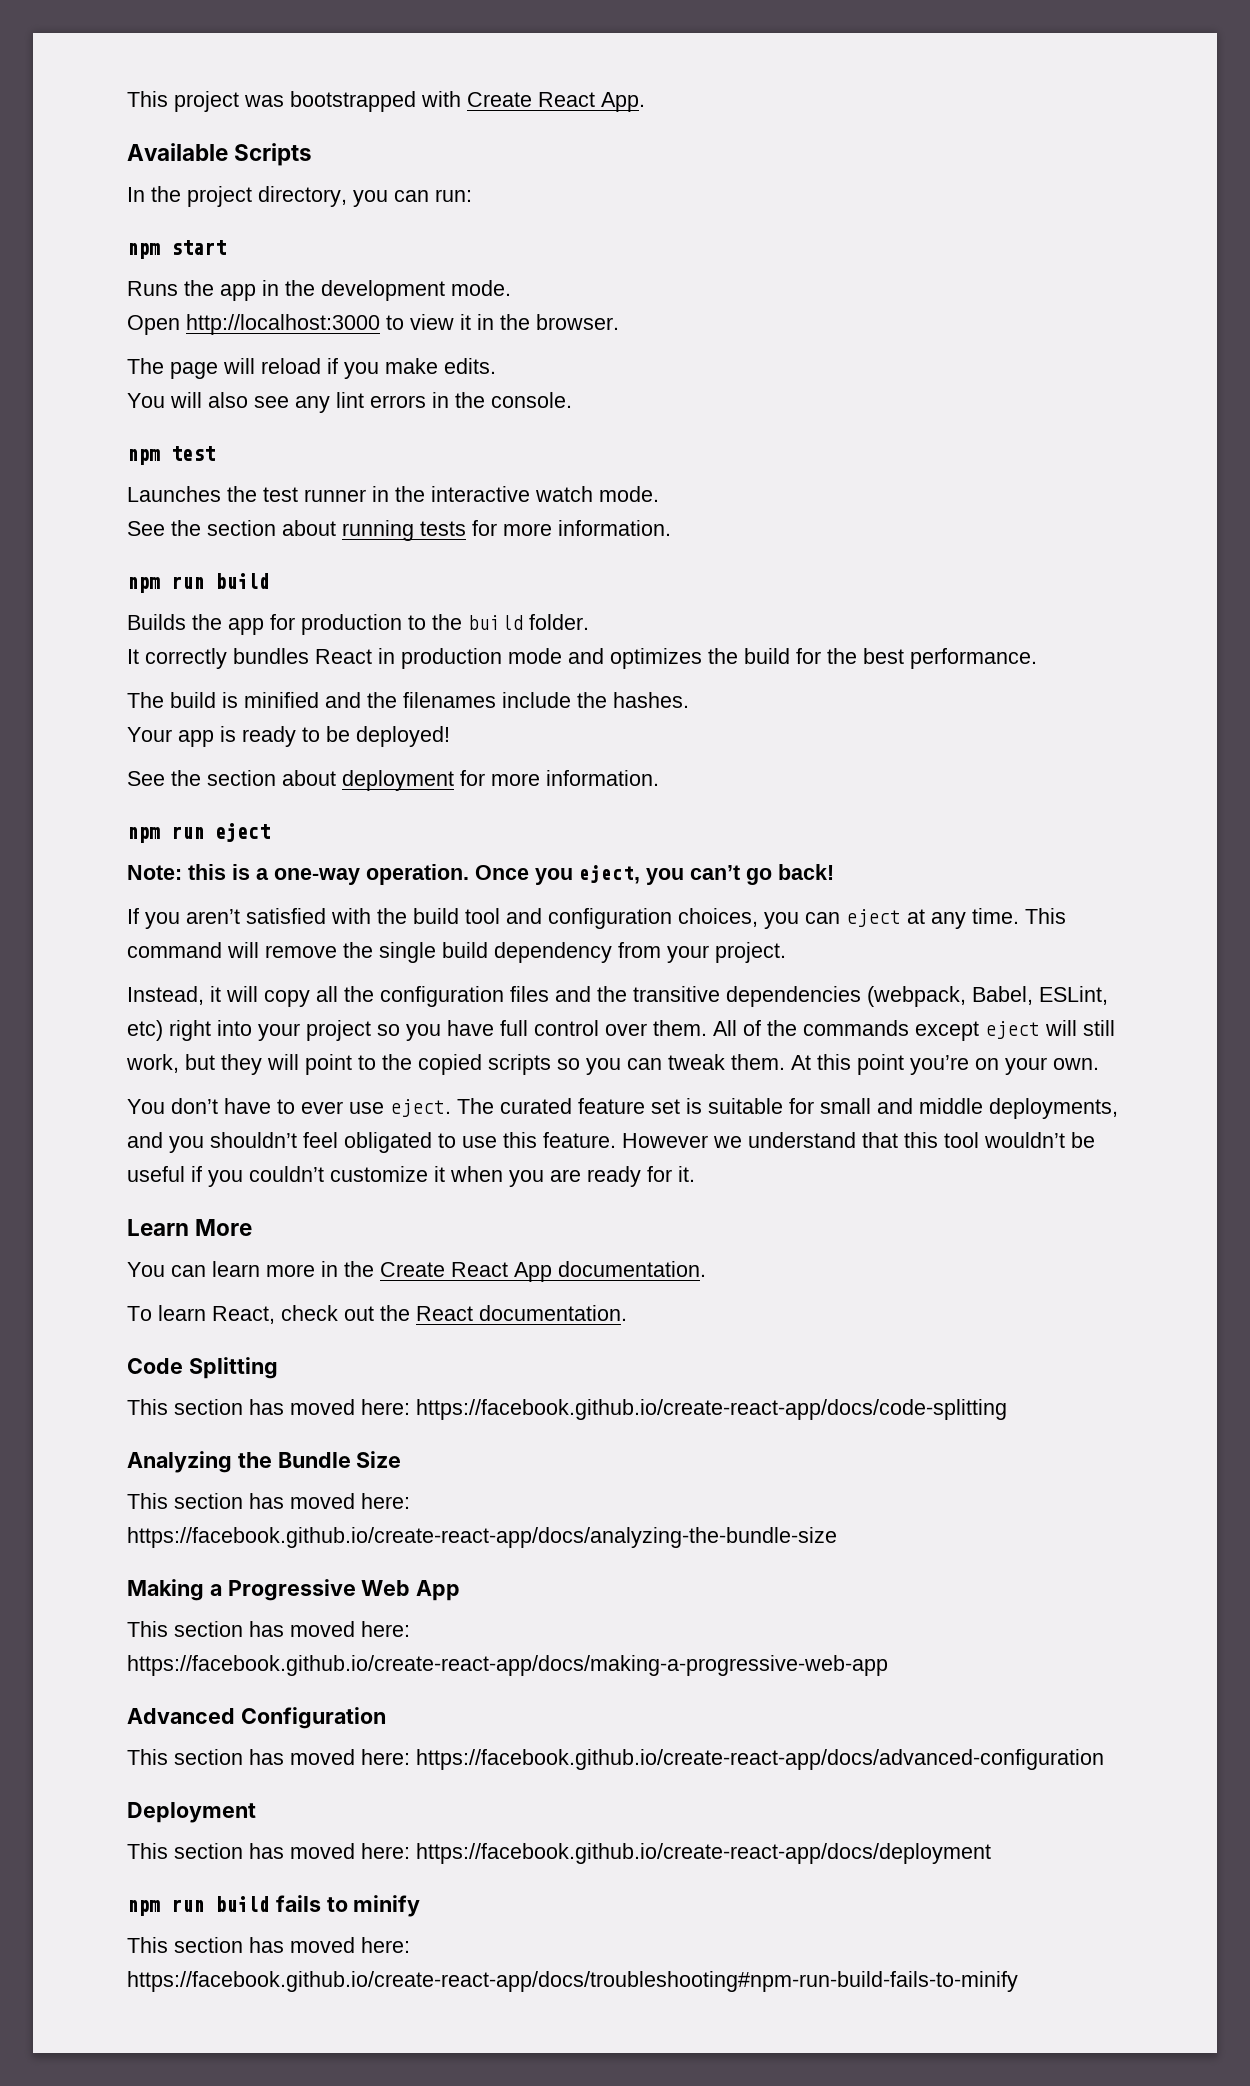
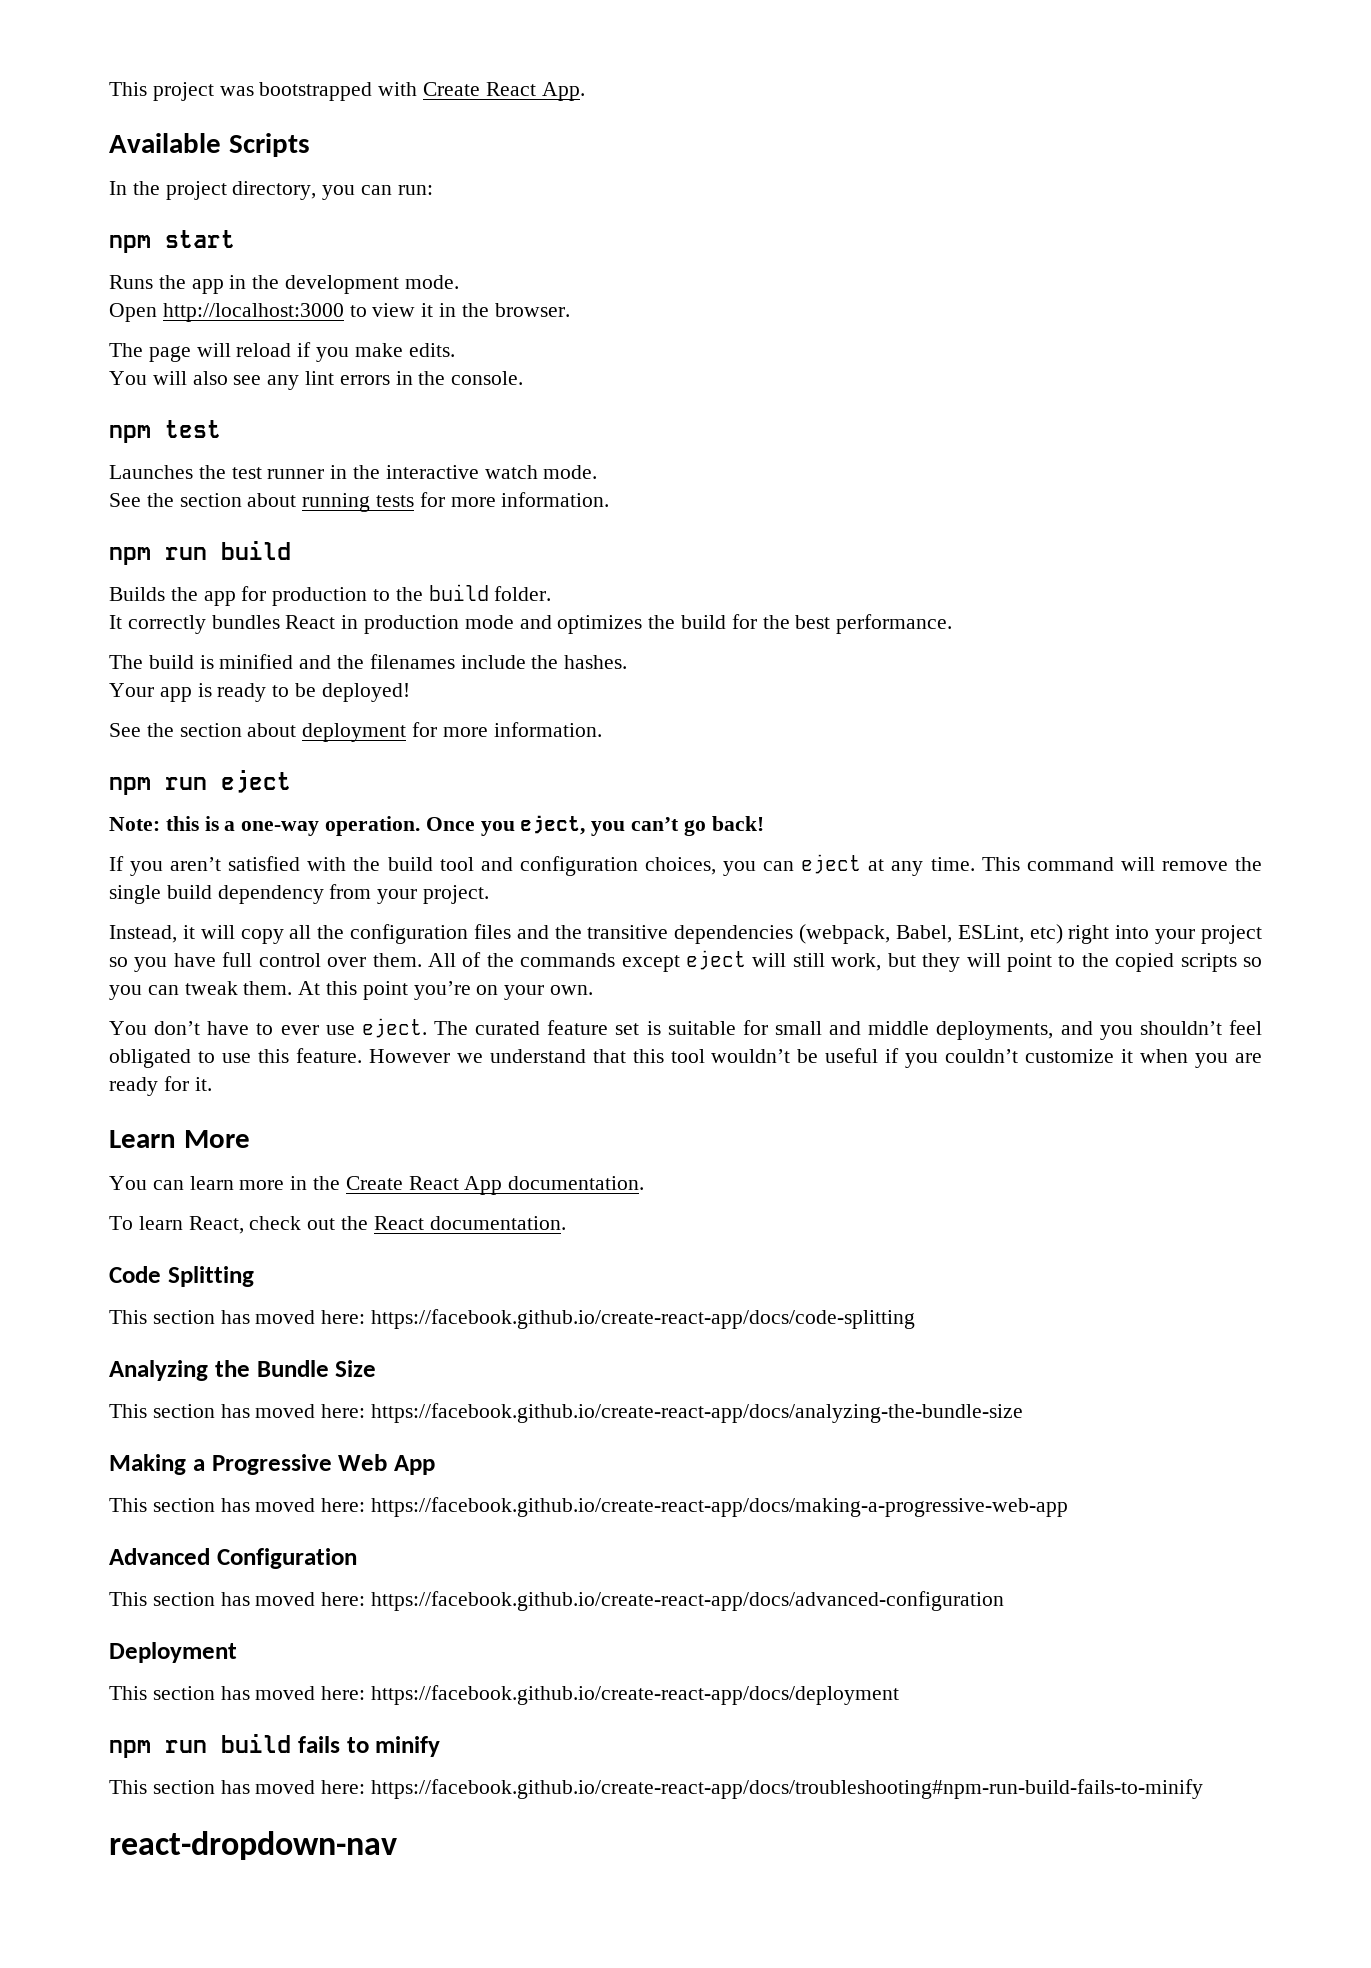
(1018, 1981) none -> [109,1831,397,1860] // react-dropdown-nav

